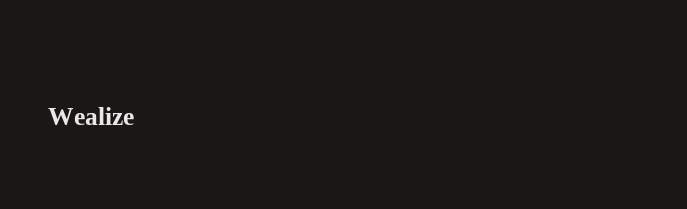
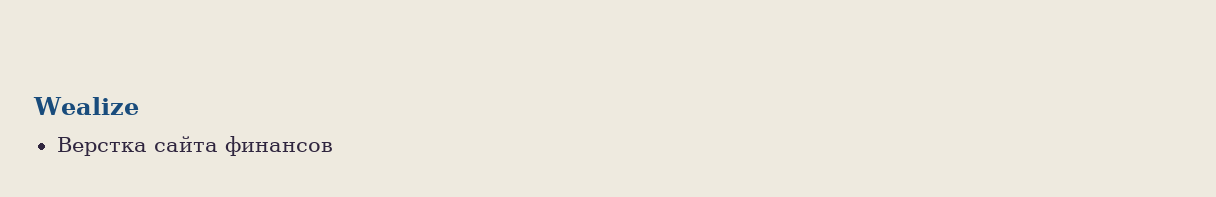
(134, 116) none -> [56,136,333,156] // Верстка сайта финансов

